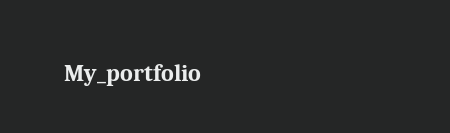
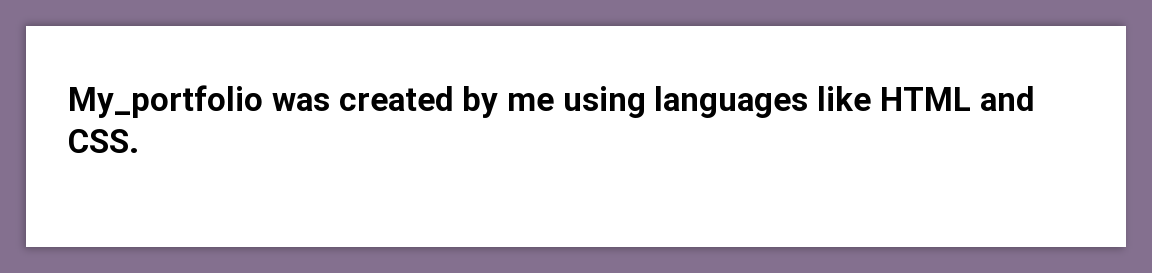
(201, 75) none -> [271,86,1035,118] [68,129,139,153] was created by me using languages like HTML and CSS.

